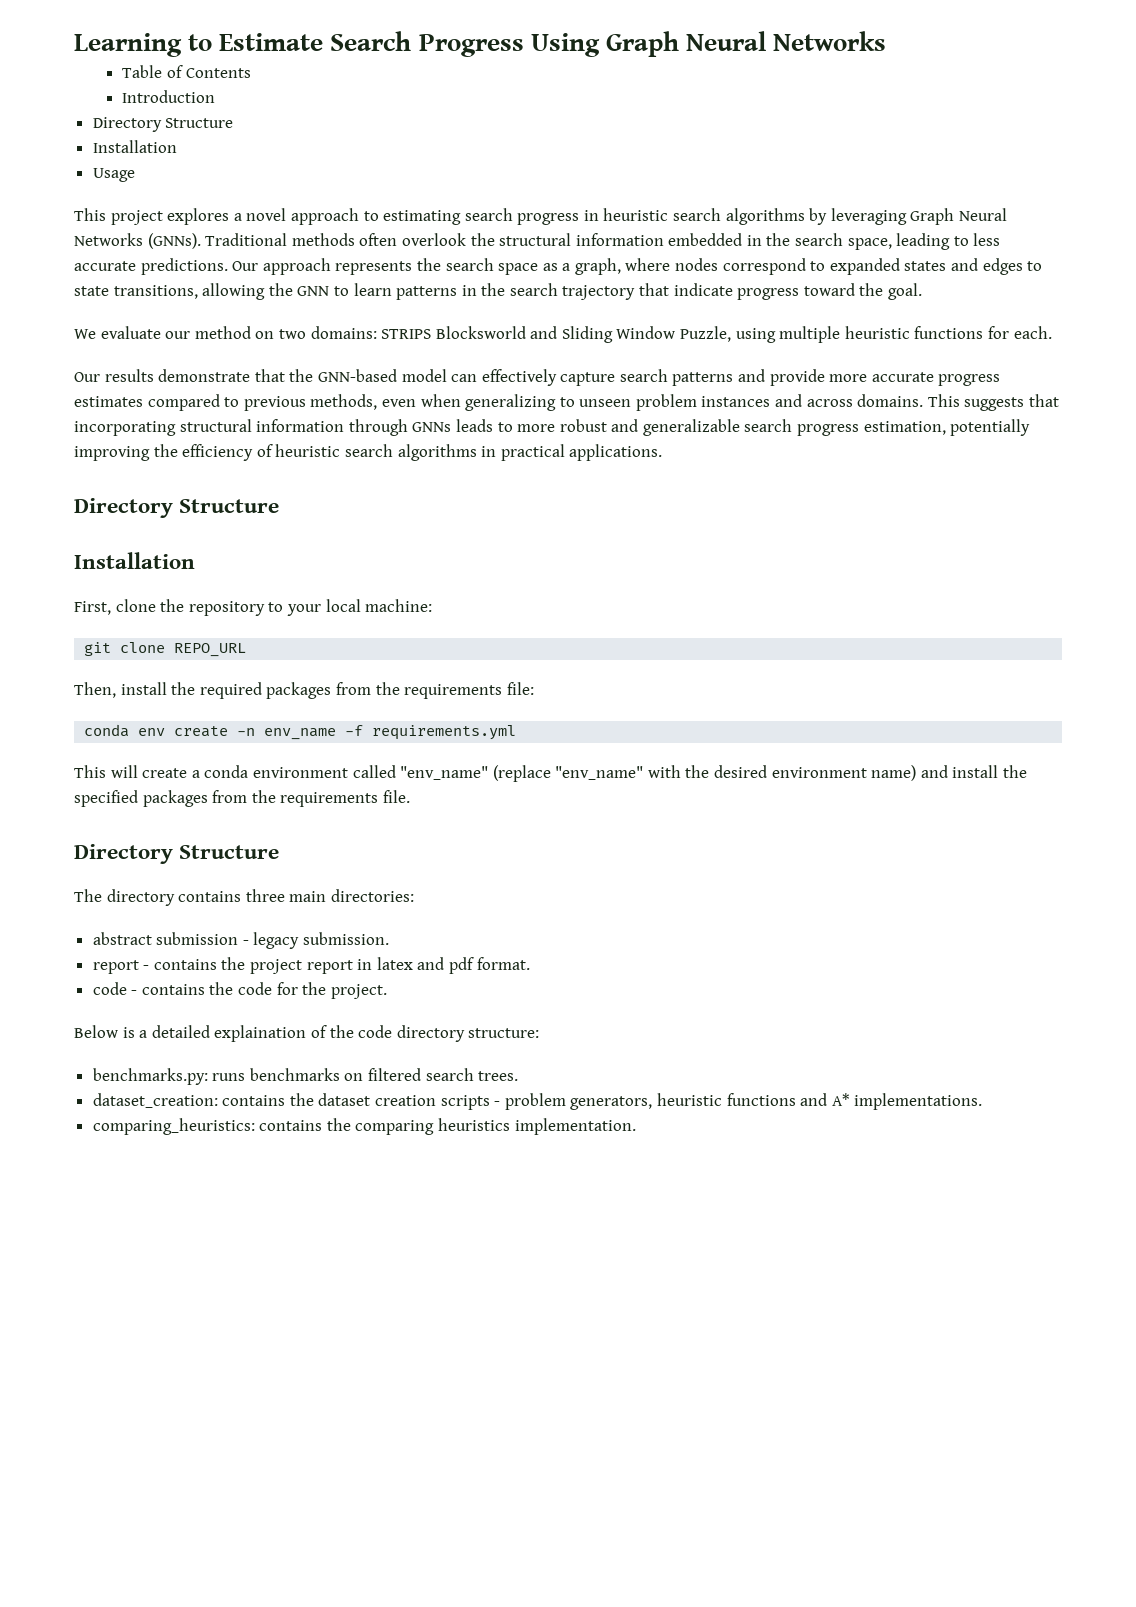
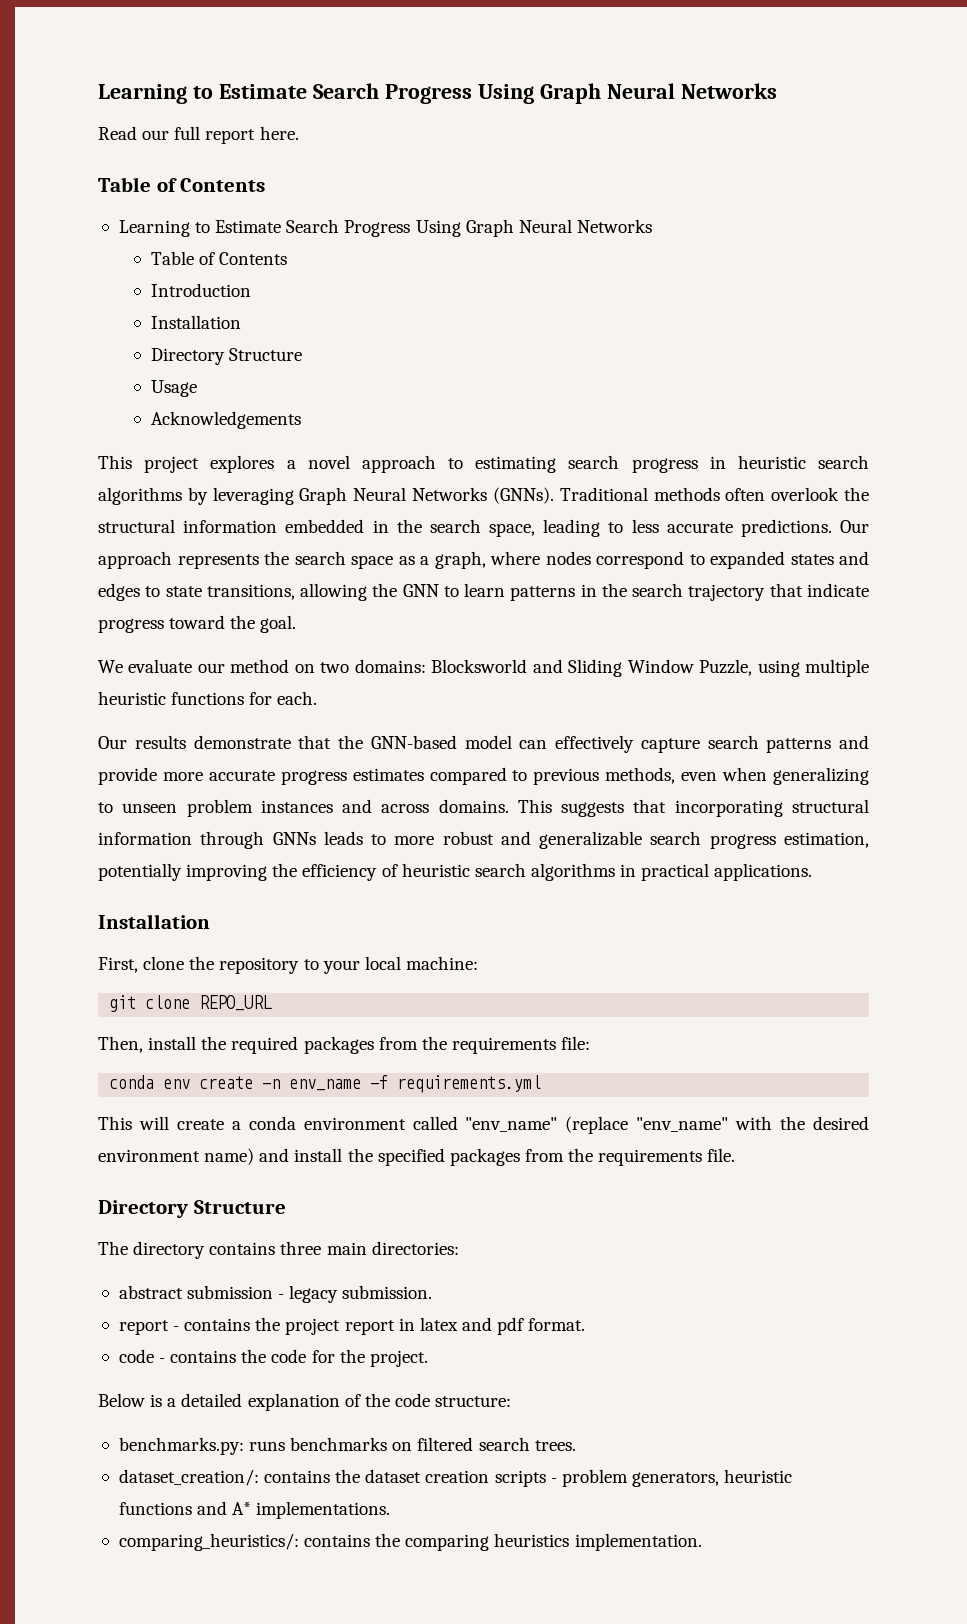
[74,31,887,57] Learning to Estimate Search Progress Using Graph Neural Networks -> [98,83,777,104] [98,126,299,144] [98,177,266,192] [118,219,652,237] Learning to Estimate Search Progress Using Graph Neural Networks // Read our full report here. // Table of Contents // Learning to Estimate Search Progress Using Graph Neural Networks
[92,117,234,132] [92,140,177,153] [92,168,135,182] // Directory Structure // Installation // Usage -> [150,315,241,329] [150,348,302,365] [150,380,197,397] [150,411,301,429] // Installation // Directory Structure // Usage // Acknowledgements
[381,329,432,339] STRIPS -> (426, 666) none
[74,498,280,518] // Directory Structure -> (813, 872) none
[214,1025,307,1042] explaination -> [247,1393,340,1411] explanation
[396,1025,465,1042] directory -> (430, 1400) none
[92,1093,218,1108] dataset_creation: -> [118,1469,259,1486] dataset_creation/:
[92,1118,255,1135] comparing_heuristics: -> [118,1533,299,1551] comparing_heuristics/:

